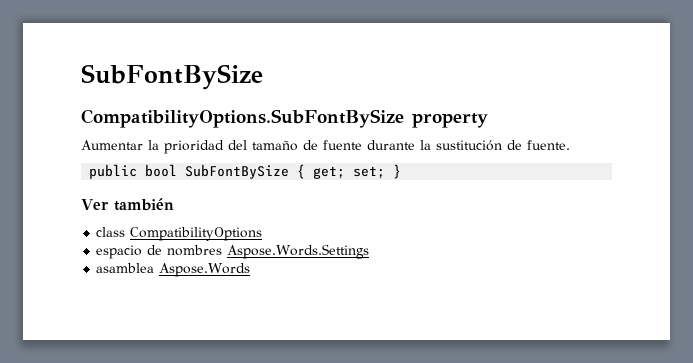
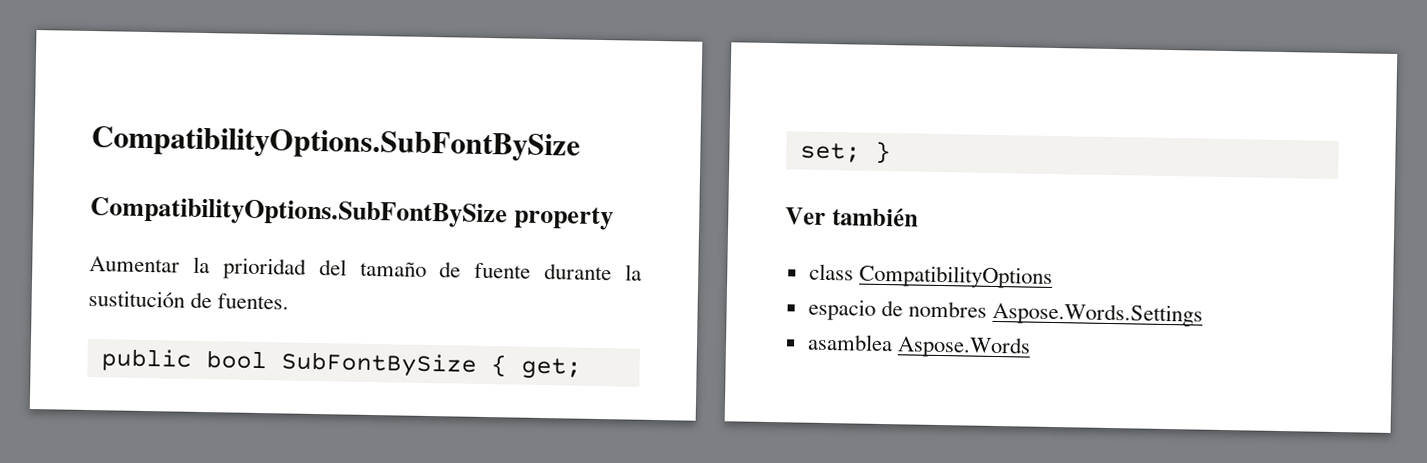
[81,64,263,90] SubFontBySize -> [91,126,581,162] CompatibilityOptions.SubFontBySize
[527,140,570,150] fuente. -> [217,293,290,310] fuentes.

